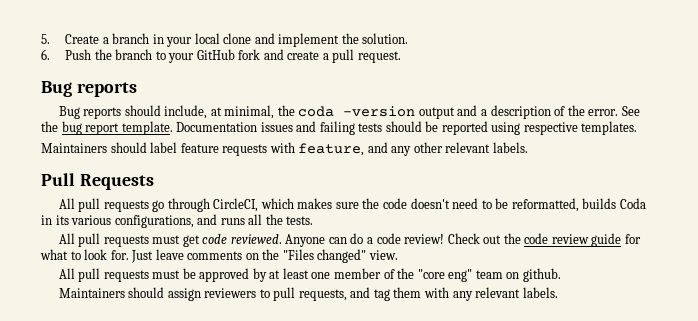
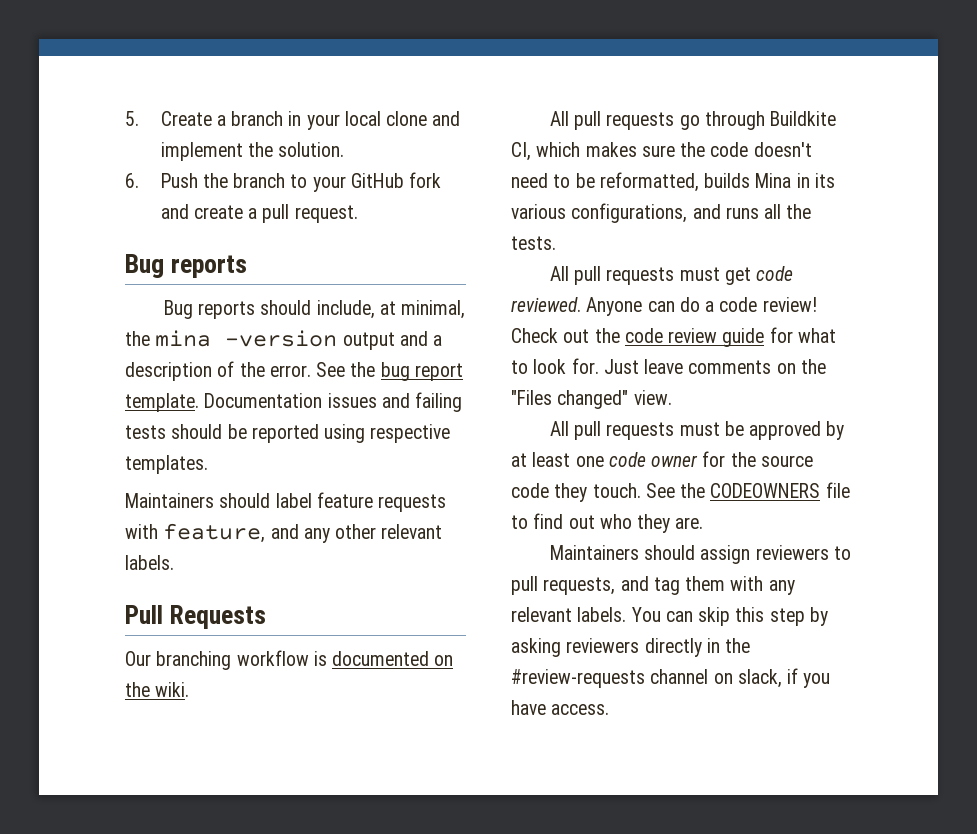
[298,106,335,117] coda -> [155,330,212,347] mina
(154, 182) none -> [125,650,454,670] [125,682,190,697] // Our branching workflow is documented on the wiki.
[213,198,259,212] CircleCI, -> [770,111,837,126] [511,142,531,161] Buildkite CI,
[619,198,646,209] Coda -> [755,173,792,188] Mina
[333,268,561,282] member of the "core eng" team on github. -> [608,451,813,467] [511,482,850,502] [511,513,704,533] code owner for the source code they touch. See the CODEOWNERS file to find out who they are.
(558, 292) none -> [631,607,828,626] [511,638,751,657] [511,668,831,688] [511,700,610,715] You can skip this step by asking reviewers directly in the #review-requests channel on slack, if you have access.

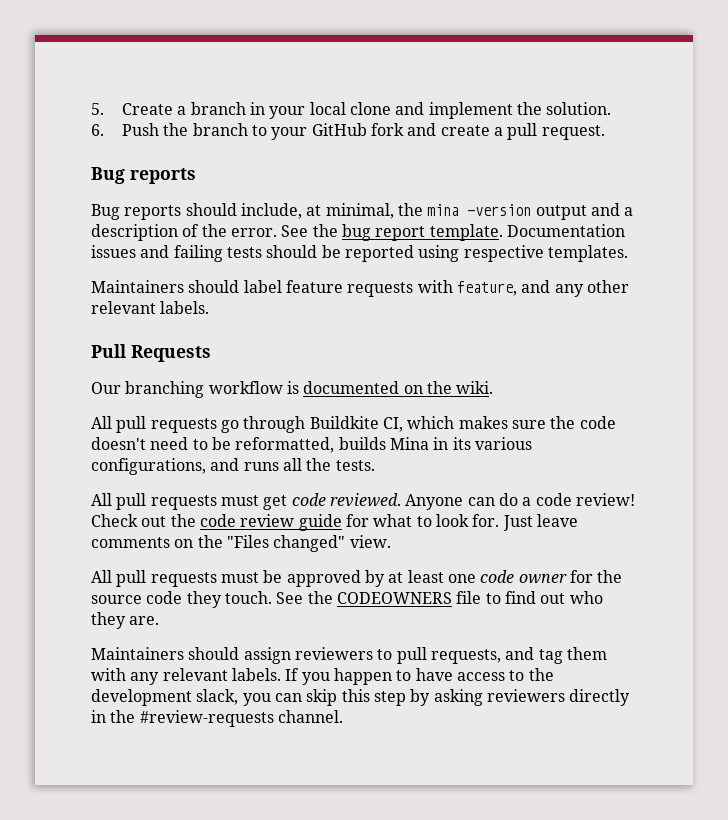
[631,607,661,622] You -> [285,668,554,685] [91,689,271,706] If you happen to have access to the development slack, you
[650,668,831,688] [511,700,610,715] channel on slack, if you have access. -> [277,710,343,723] channel.

